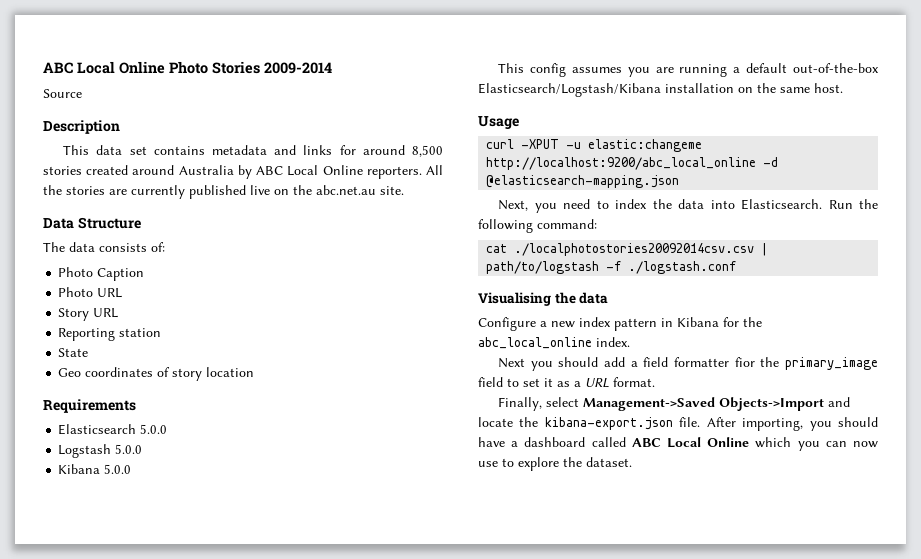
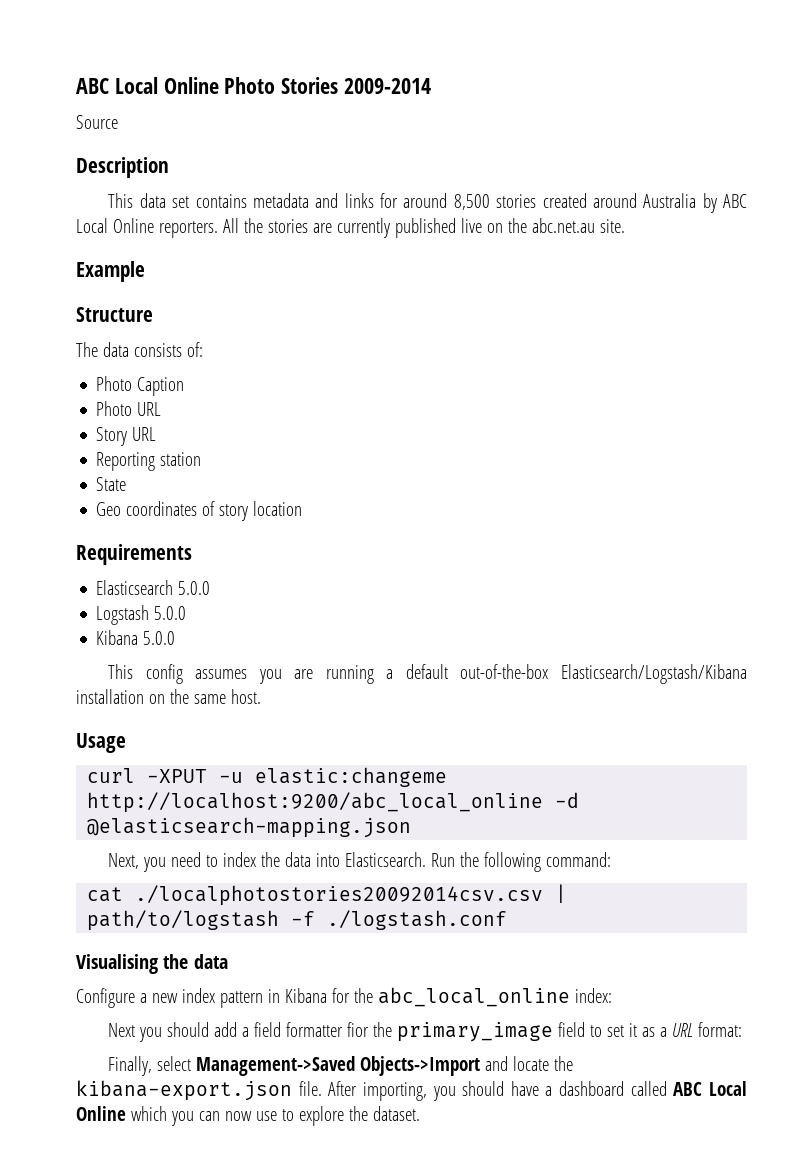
[43,218,74,229] Data -> [76,261,145,282] Example //
[596,337,630,347] index. -> [574,988,612,1003] index:
[613,377,655,387] format. -> [698,1022,743,1037] format:

